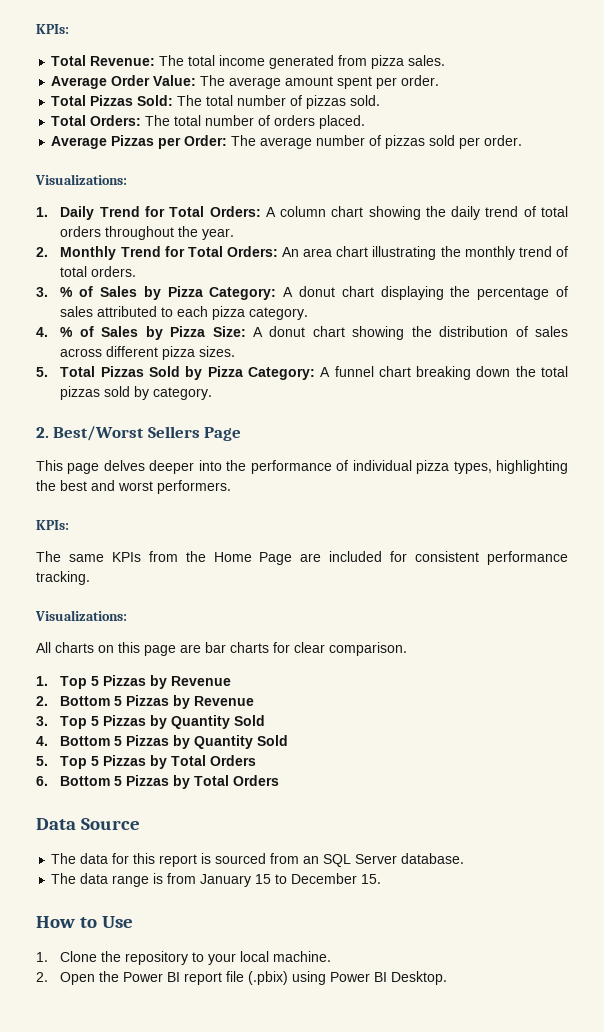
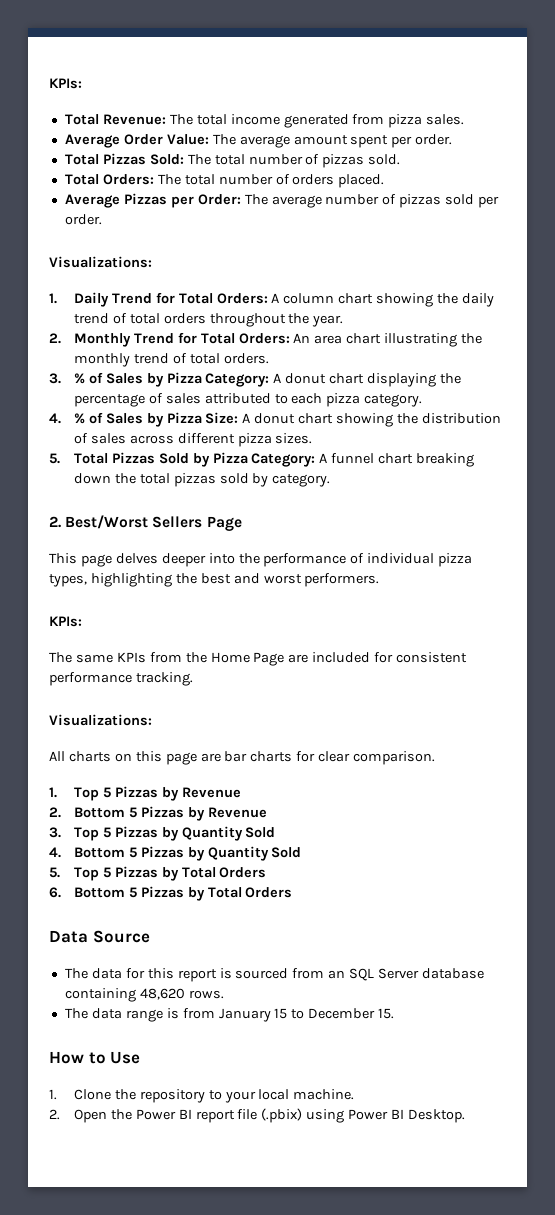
[401,853,465,864] database. -> [422,968,485,979] [64,988,224,1002] database containing 48,620 rows.

